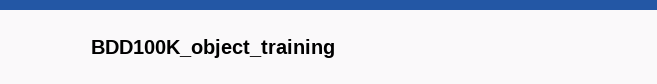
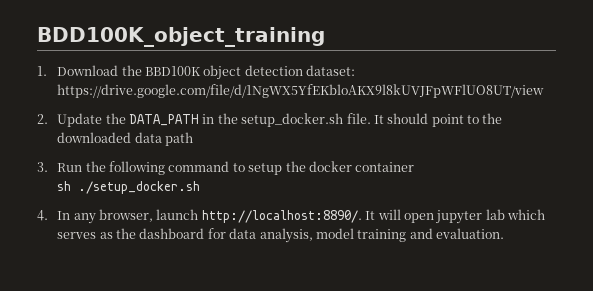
(335, 48) none -> [37,65,356,80] [57,84,545,98] [37,113,503,127] [57,132,194,146] [37,161,415,175] [57,181,201,194] [37,209,546,224] [57,228,505,243] // 1. Download the BBD100K object detection dataset: https://drive.google.com/file/d/1NgWX5YfEKbloAKX9l8kUVJFpWFlUO8UT/view // 2. Update the DATA_PATH in the setup_docker.sh file. It should point to the downloaded data path // 3. Run the following command to setup the docker container // sh ./setup_docker.sh // 4. In any browser, launch http://localhost:8890/. It will open jupyter lab which serves as the dashboard for data analysis, model training and evaluation.

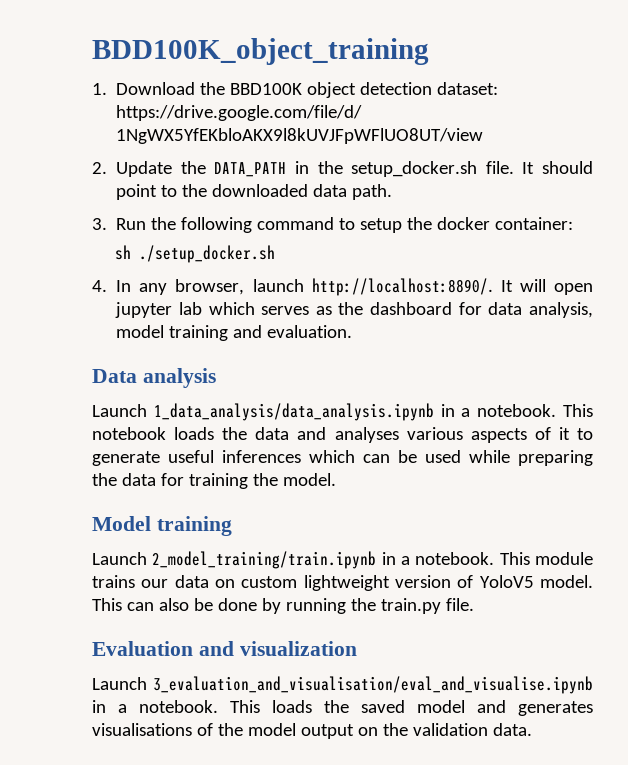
[165,132,194,146] path -> [352,184,393,200] path.
[355,162,415,172] container -> [495,217,574,230] container:
(505, 233) none -> [92,368,216,388] [92,403,593,421] [92,427,594,443] [92,450,593,466] [92,473,336,489] [92,516,232,536] [92,551,593,569] [92,575,593,591] [92,598,474,614] [92,641,357,656] [92,676,593,694] [92,700,593,716] [92,723,532,739] // Data analysis // Launch 1_data_analysis/data_analysis.ipynb in a notebook. This notebook loads the data and analyses various aspects of it to generate useful inferences which can be used while preparing the data for training the model. // Model training // Launch 2_model_training/train.ipynb in a notebook. This module trains our data on custom lightweight version of YoloV5 model. This can also be done by running the train.py file. // Evaluation and visualization // Launch 3_evaluation_and_visualisation/eval_and_visualise.ipynb in a notebook. This loads the saved model and generates visualisations of the model output on the validation data.

